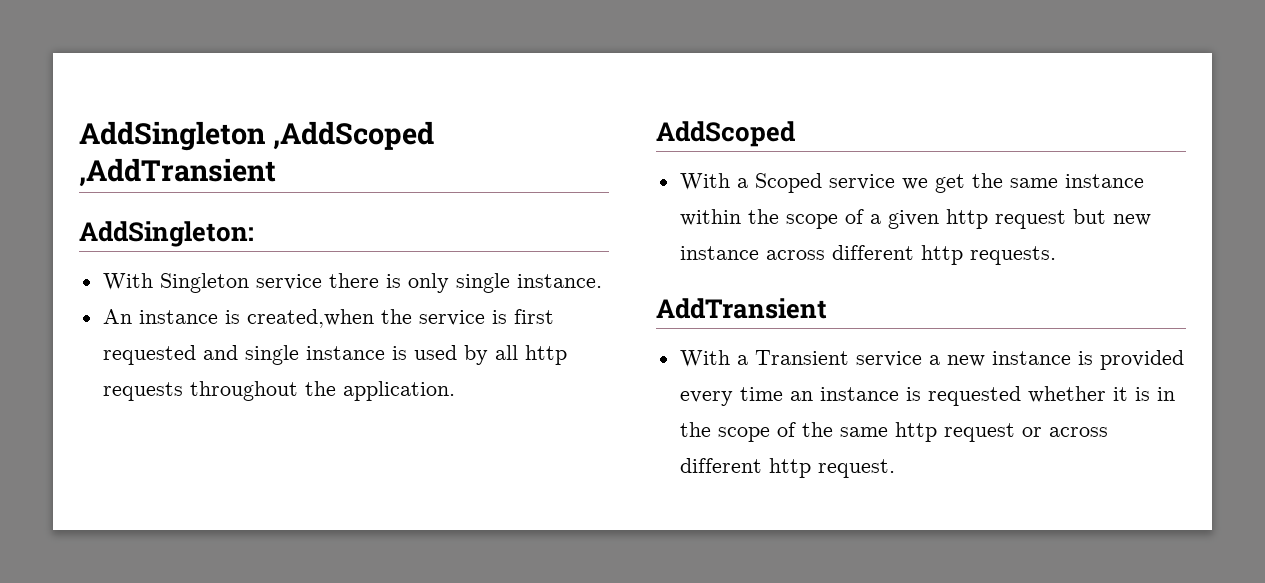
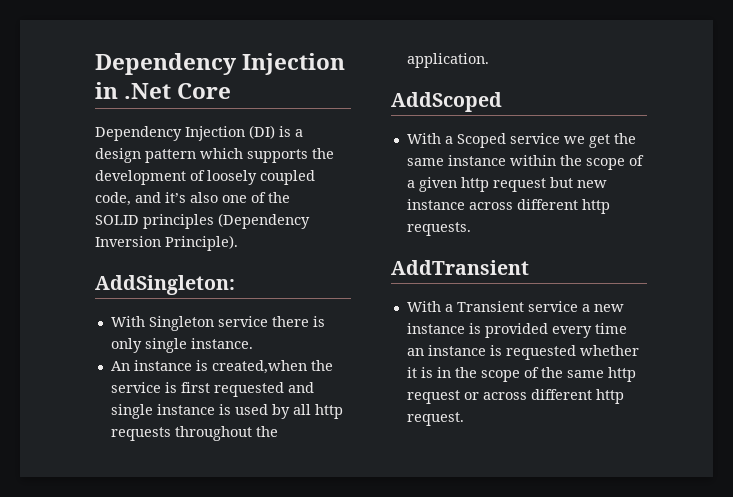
[79,121,434,151] [79,158,276,187] AddSingleton ,AddScoped ,AddTransient -> [95,53,346,75] [95,82,232,99] [95,125,303,141] [95,148,334,163] [95,170,315,185] [95,192,290,206] [95,213,310,229] [95,235,238,251] Dependency Injection in .Net Core // Dependency Injection (DI) is a design pattern which supports the development of loosely coupled code, and it’s also one of the // SOLID principles (Dependency Inversion Principle).

